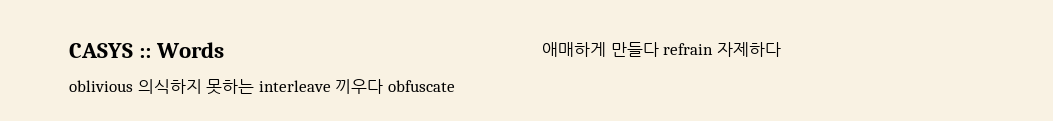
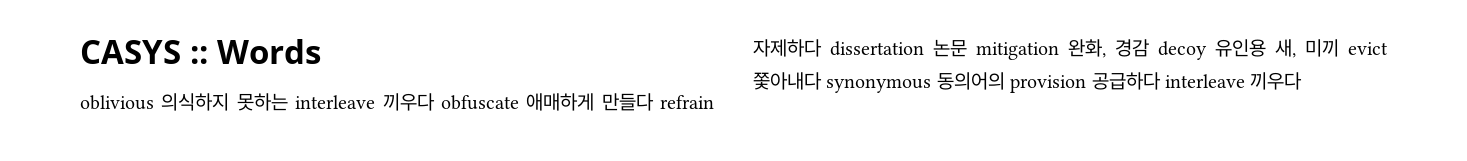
(781, 49) none -> [830,39,1388,60] [753,72,1303,93] dissertation 논문 mitigation 완화, 경감 decoy 유인용 새, 미끼 evict 쫓아내다 synonymous 동의어의 provision 공급하다 interleave 끼우다

